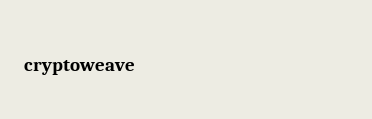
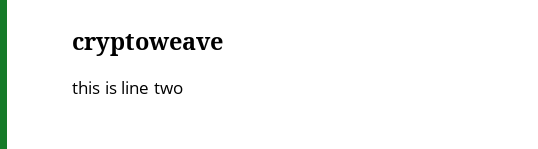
(135, 67) none -> [72,81,183,94] // this is line two

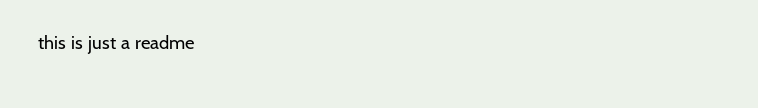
[72,34,223,56] cryptoweave // -> (38, 42) none
[121,81,183,94] line two -> [86,35,194,54] just a readme

